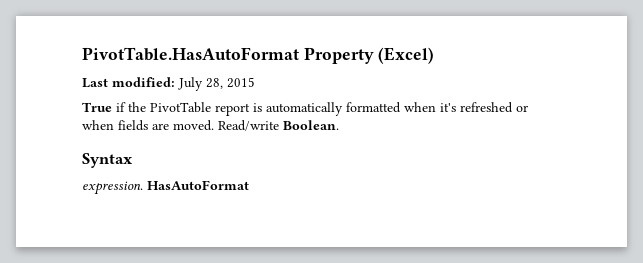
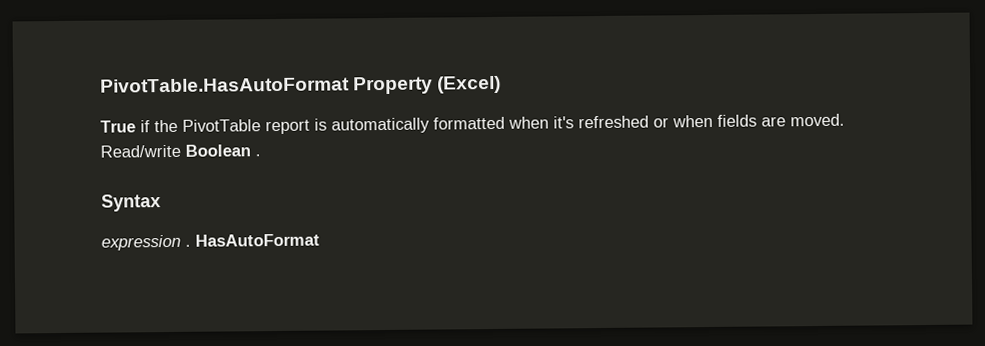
[82,77,255,91] // Last modified: July 28, 2015 -> (502, 84) none
[283,120,339,130] Boolean. -> [185,144,261,157] Boolean .
[82,181,143,195] expression. -> [101,234,191,251] expression .

